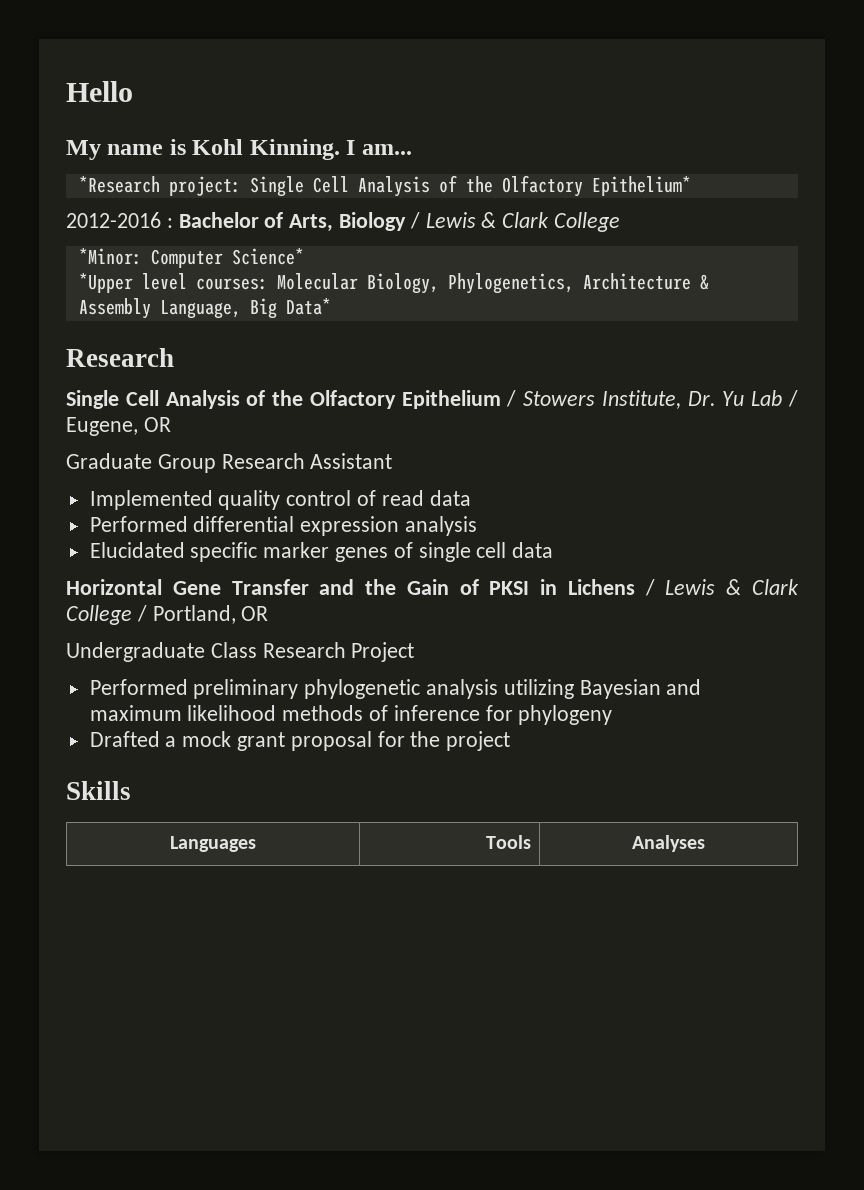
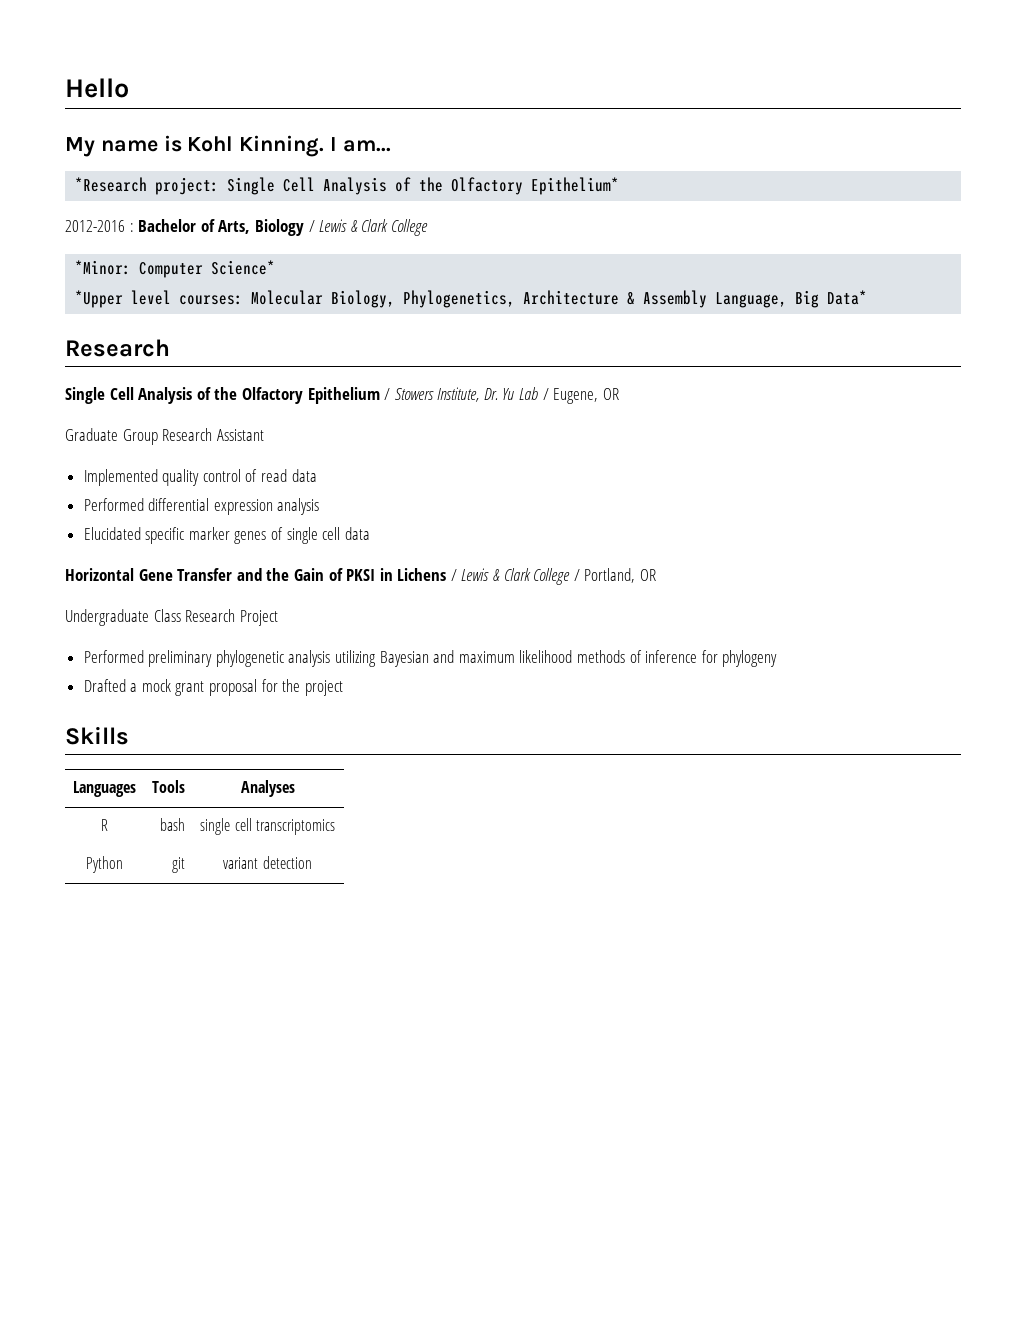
(706, 843) none -> [101,819,108,831] [159,818,185,831] [200,818,335,835] [86,856,123,873] [171,857,185,873] [223,856,312,869] // R | bash | single cell transcriptomics // Python | git | variant detection

